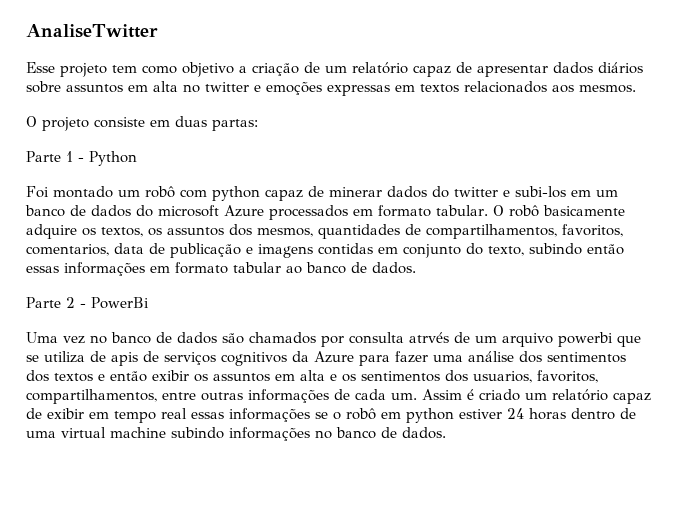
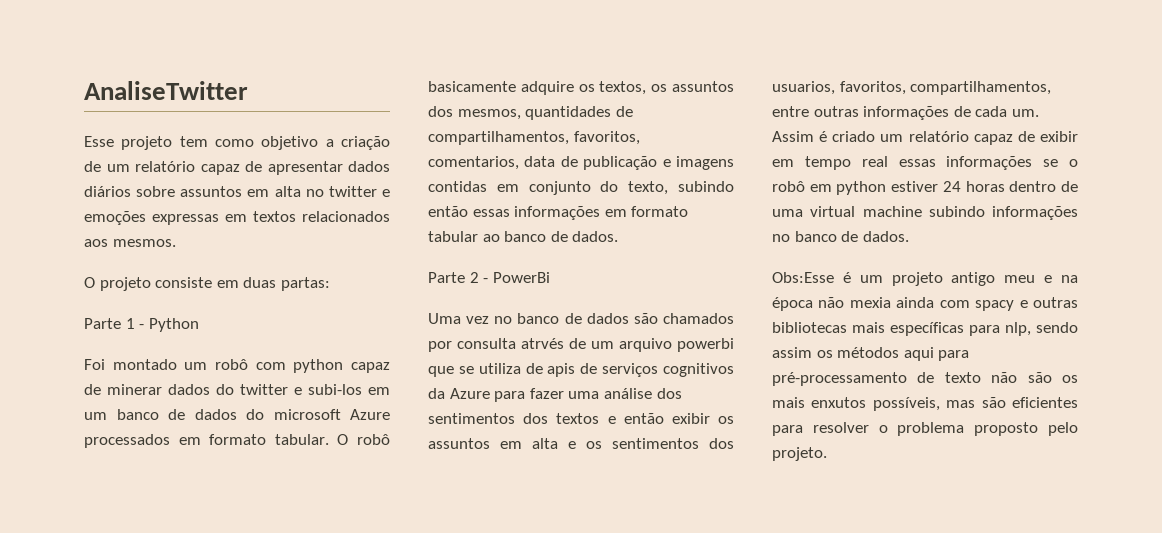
(446, 433) none -> [772,272,1078,286] [772,297,1078,311] [772,322,1078,336] [772,347,970,361] [772,372,1078,386] [772,397,1078,411] [772,422,1078,436] [772,447,827,461] // Obs:Esse é um projeto antigo meu e na época não mexia ainda com spacy e outras bibliotecas mais específicas para nlp, sendo assim os métodos aqui para pré-processamento de texto não são os mais enxutos possíveis, mas são eficientes para resolver o problema proposto pelo projeto.

